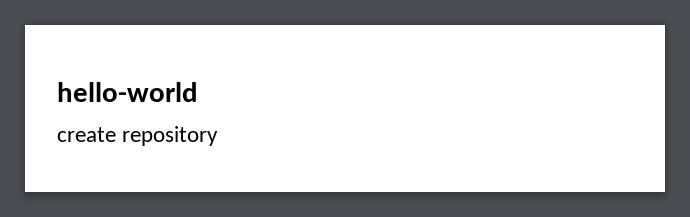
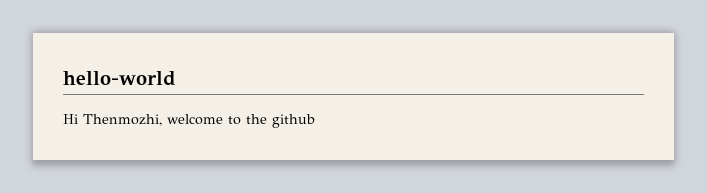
[57,126,219,146] create repository -> [63,114,315,128] Hi Thenmozhi, welcome to the github

